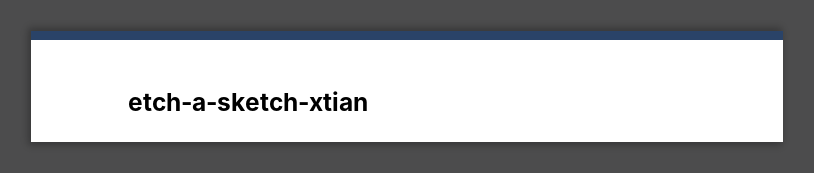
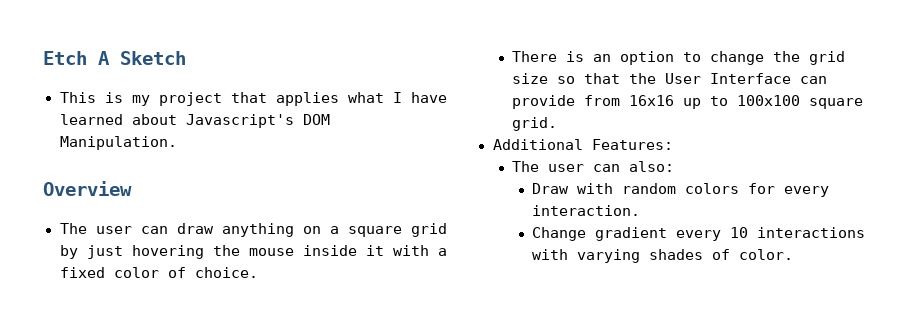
[128,91,368,111] etch-a-sketch-xtian -> [43,51,186,65] [59,92,447,106] [59,114,330,128] [59,136,177,150] [43,181,132,196] [59,223,447,237] [59,245,447,259] [59,267,258,278] [512,51,846,65] [512,73,828,84] [512,95,864,109] [512,117,558,131] [492,139,673,150] [512,161,675,172] [532,183,830,197] [532,205,641,216] [532,227,866,241] [532,249,794,263] Etch A Sketch // This is my project that applies what I have learned about Javascript's DOM Manipulation. // Overview // The user can draw anything on a square grid by just hovering the mouse inside it with a fixed color of choice. // There is an option to change the grid size so that the User Interface can provide from 16x16 up to 100x100 square grid. // Additional Features: // The user can also: // Draw with random colors for every interaction. // Change gradient every 10 interactions with varying shades of color.

